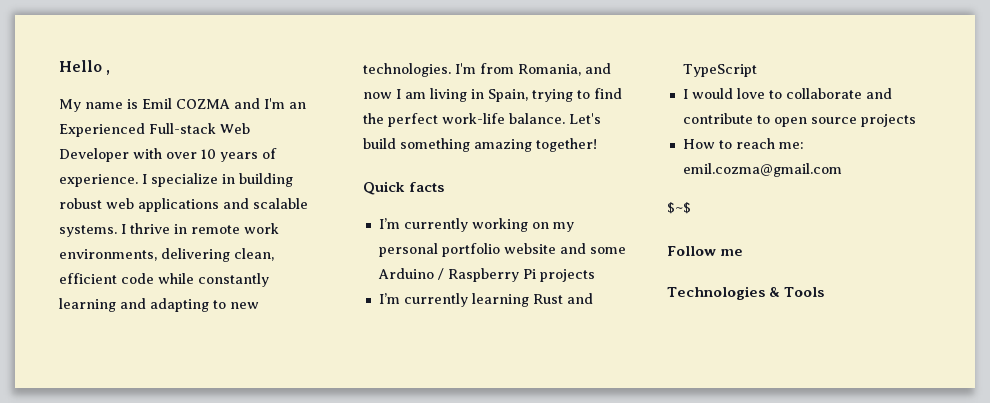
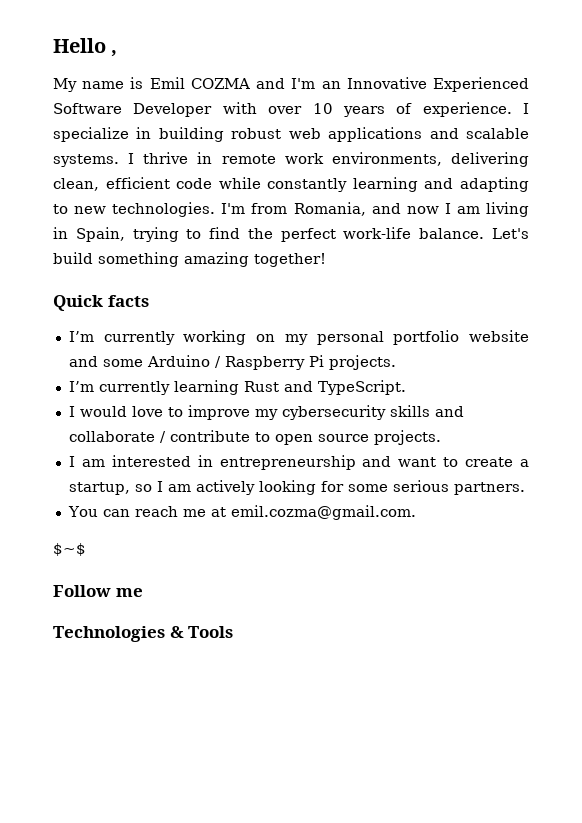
[59,123,250,137] Experienced Full-stack Web -> [346,77,529,92] [53,103,122,114] Innovative Experienced Software
[539,269,595,282] projects -> [328,355,396,370] projects.
[682,64,757,77] TypeScript -> [317,380,406,395] TypeScript.
[785,88,892,99] [682,113,916,127] [682,138,804,149] [682,163,842,177] collaborate and contribute to open source projects // How to reach me: emil.cozma@gmail.com -> [187,405,464,420] [68,430,441,445] [68,455,529,470] [68,480,525,495] [67,505,416,520] improve my cybersecurity skills and collaborate / contribute to open source projects. // I am interested in entrepreneurship and want to create a startup, so I am actively looking for some serious partners. // You can reach me at emil.cozma@gmail.com.

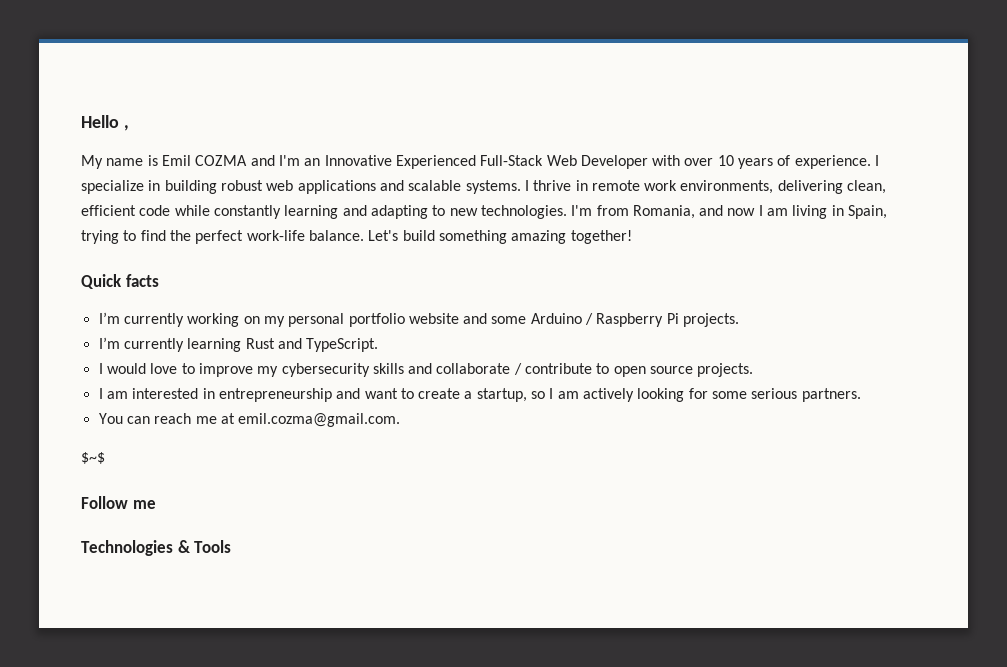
[53,103,122,114] Software -> [480,155,577,166] Full-Stack Web

